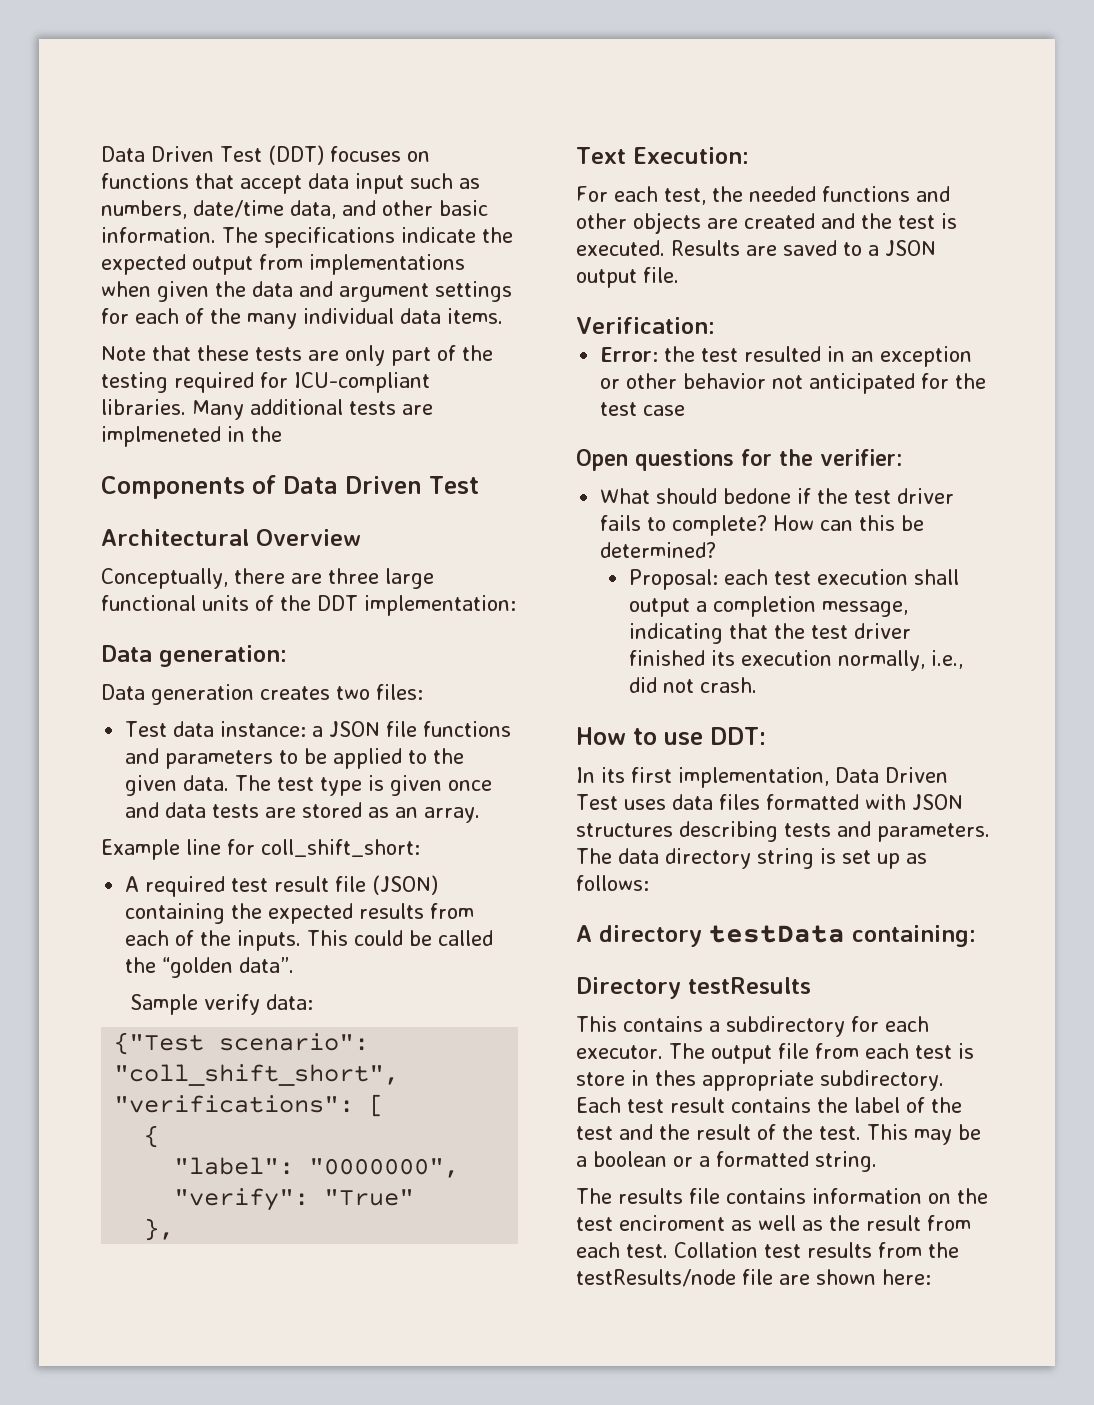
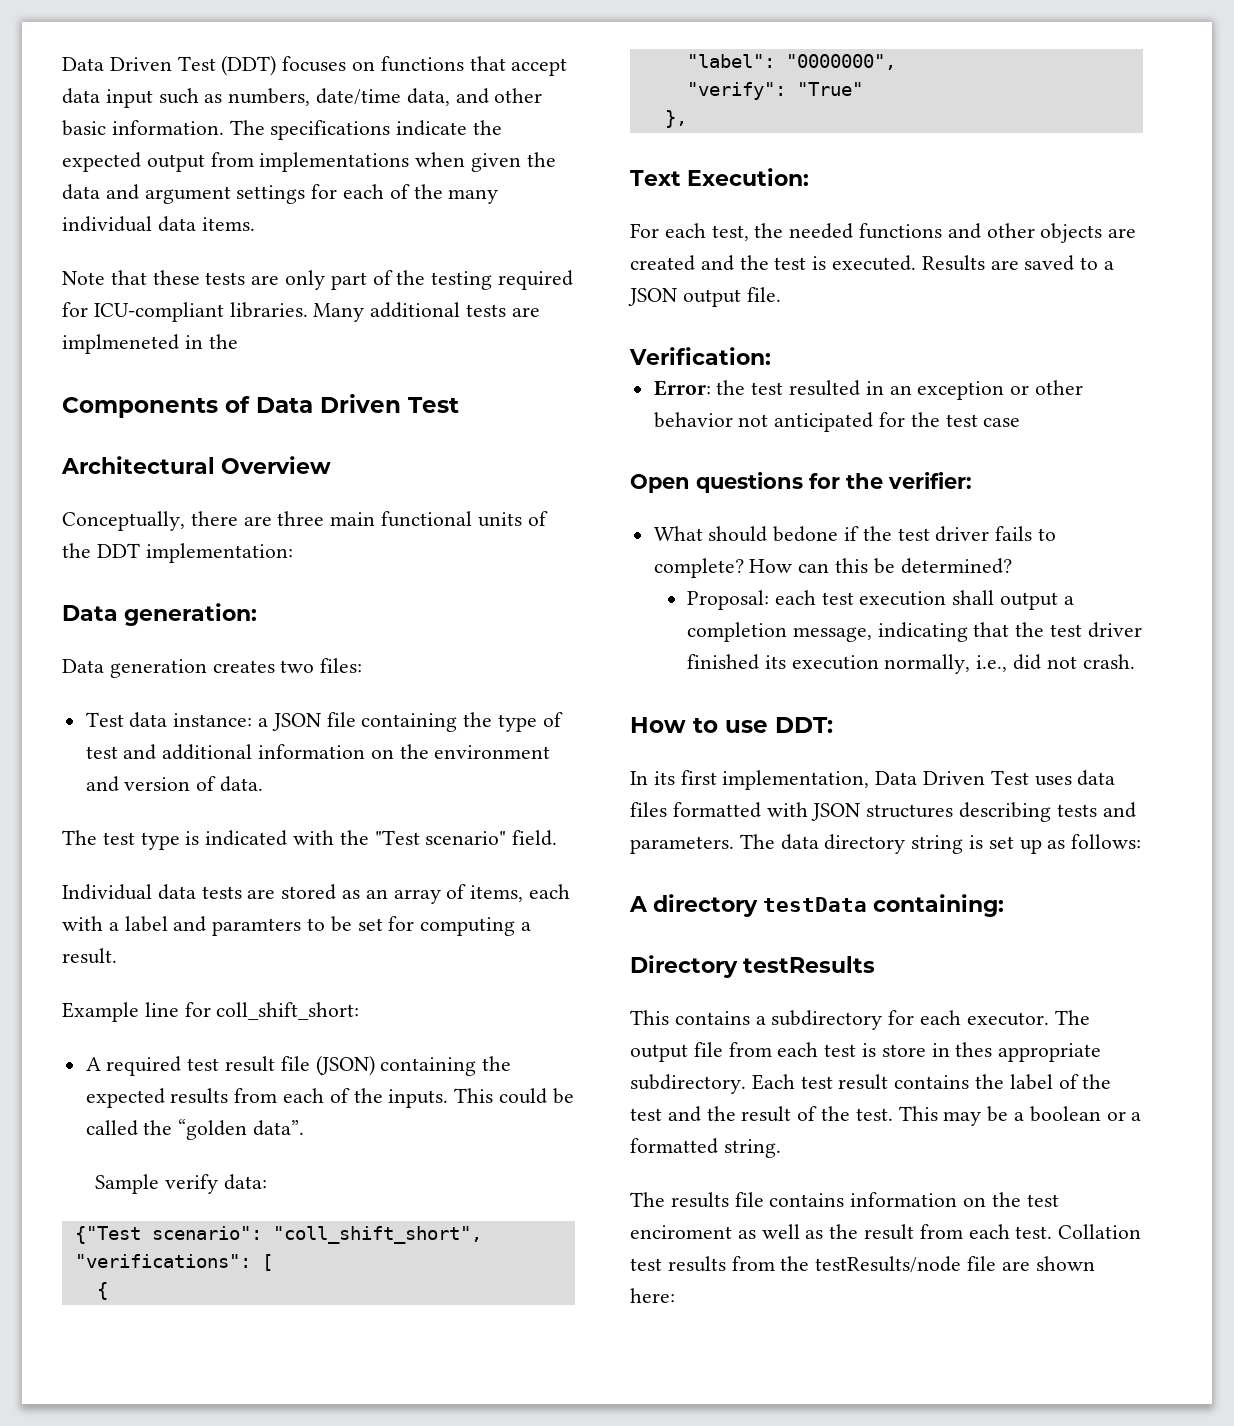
[385,568,434,589] large -> [330,512,376,526] main
[423,721,512,737] [125,748,465,769] [125,775,178,796] functions and parameters to be applied to the given -> [361,712,563,732] [85,744,551,760] [85,776,217,792] containing the type of test and additional information on the environment and version of
(230, 783) none -> (264, 784) //
[390,775,493,796] [125,802,160,818] given once and -> [205,830,558,846] [62,884,152,900] indicated with the "Test scenario" field. // Individual
[424,807,481,823] array. -> [393,884,571,904] [62,916,532,936] [62,948,117,964] array of items, each with a label and paramters to be set for computing a result.

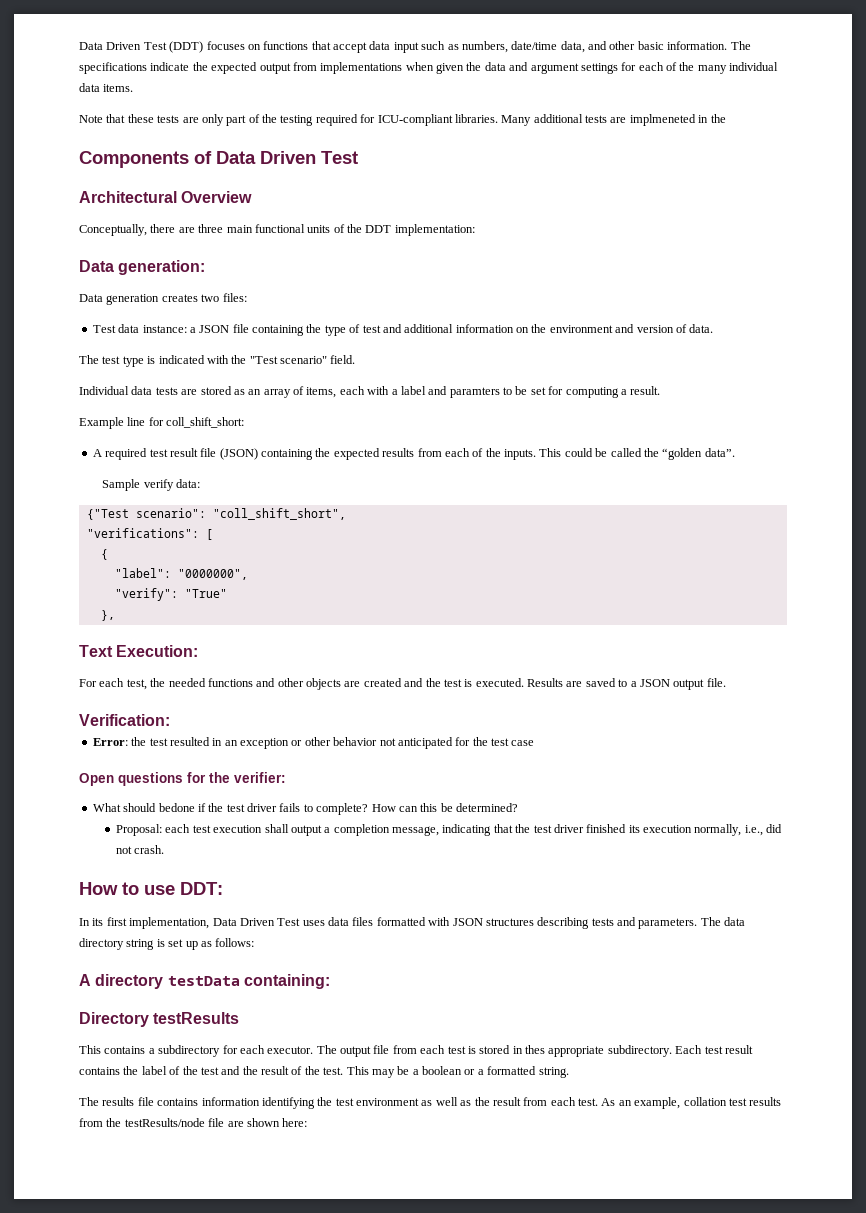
[881,1044,926,1057] store -> [479,1045,511,1054] stored
[963,1192,1059,1207] [630,1225,732,1239] on the test enciroment -> [261,1097,419,1109] identifying the test environment
[1058,1224,1142,1239] Collation -> [601,1097,727,1109] As an example, collation

